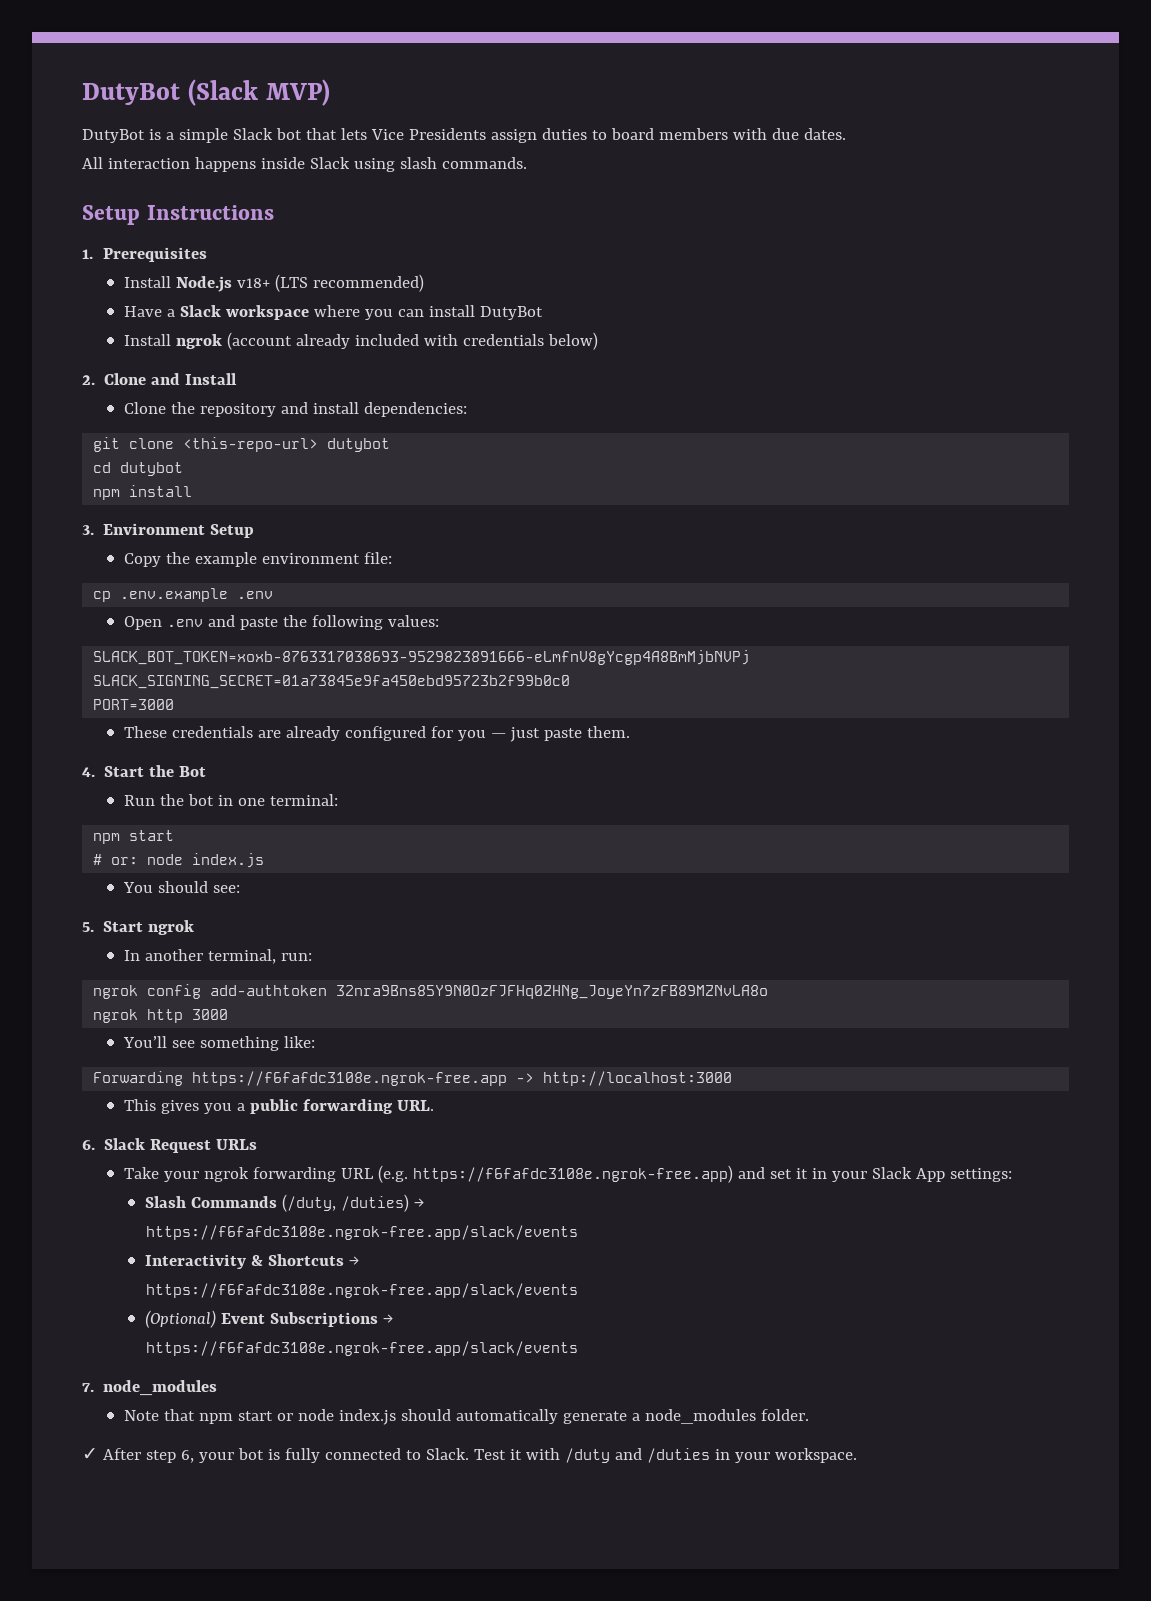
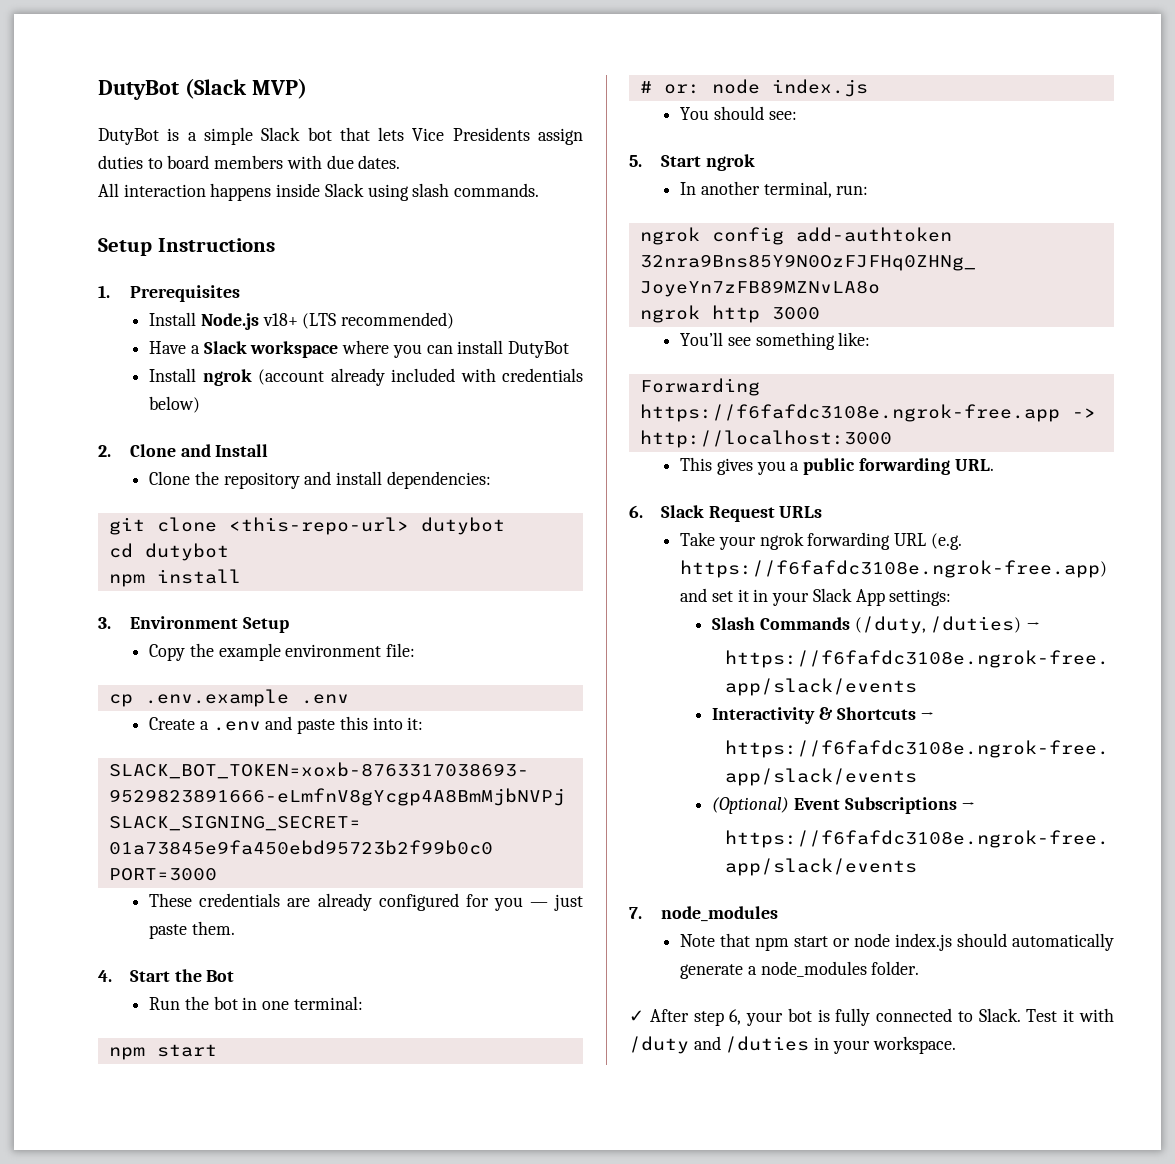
[123,616,162,630] Open -> [149,717,209,730] Create a
[282,615,439,630] the following values: -> [339,716,424,730] this into it:

